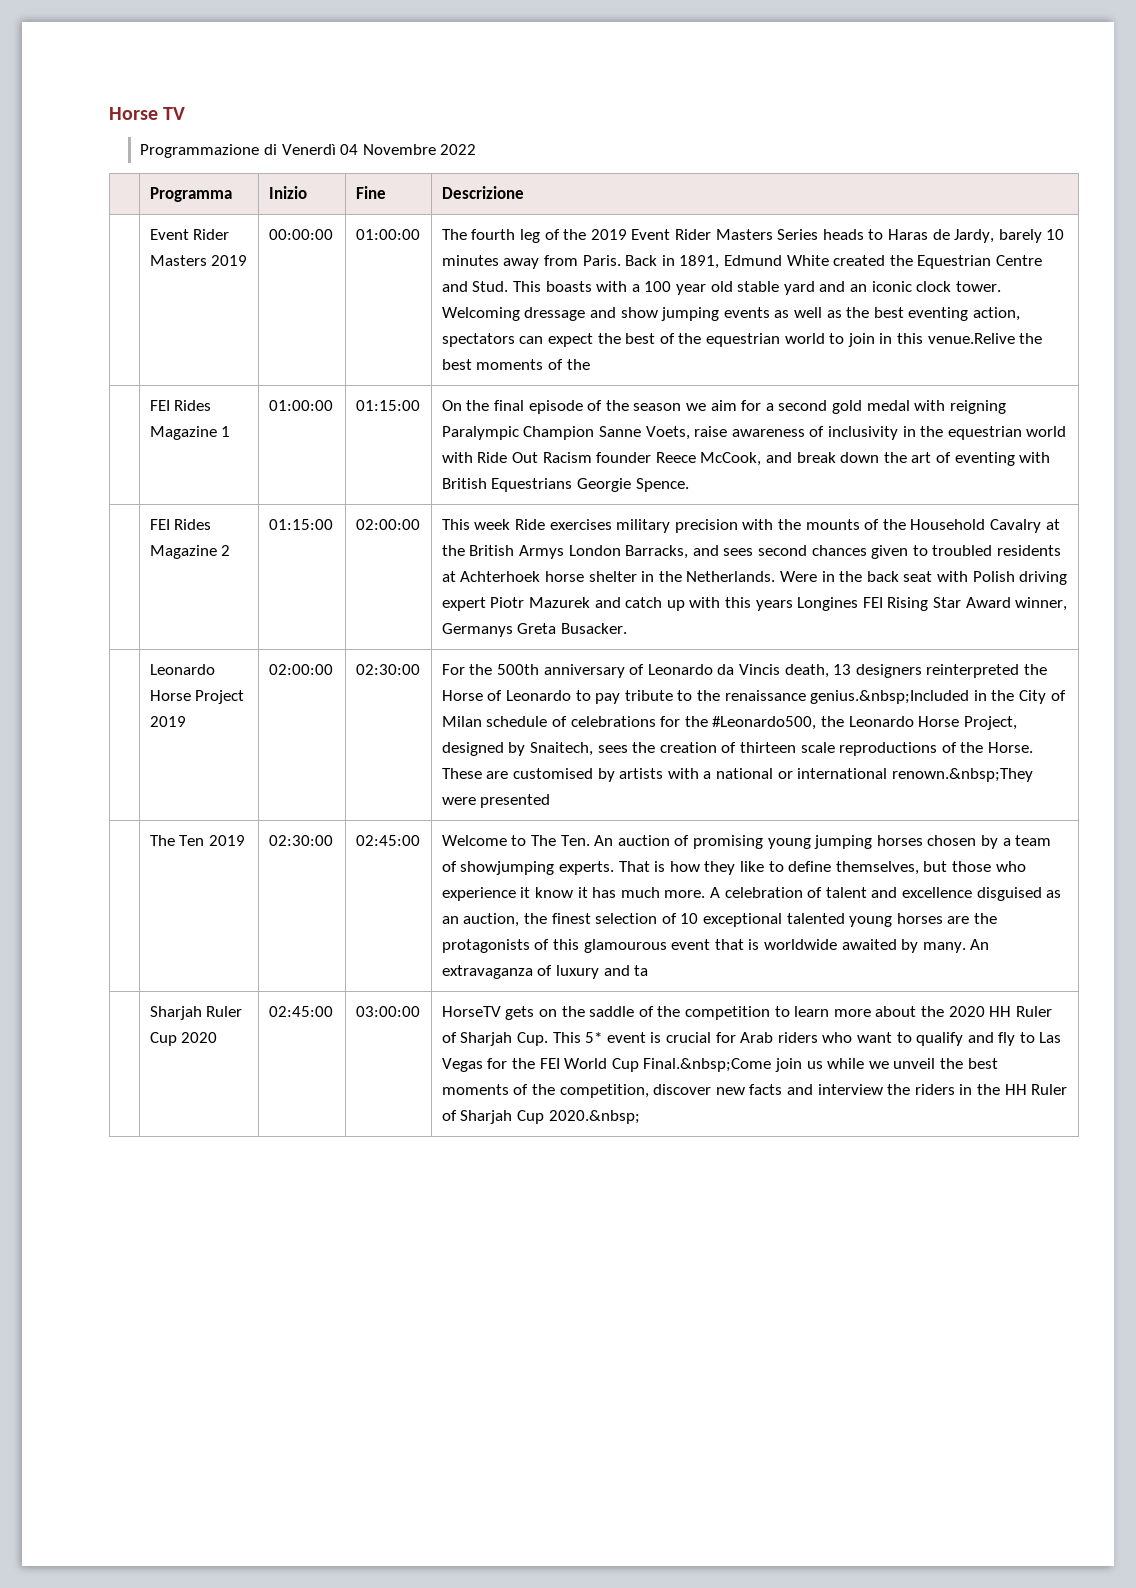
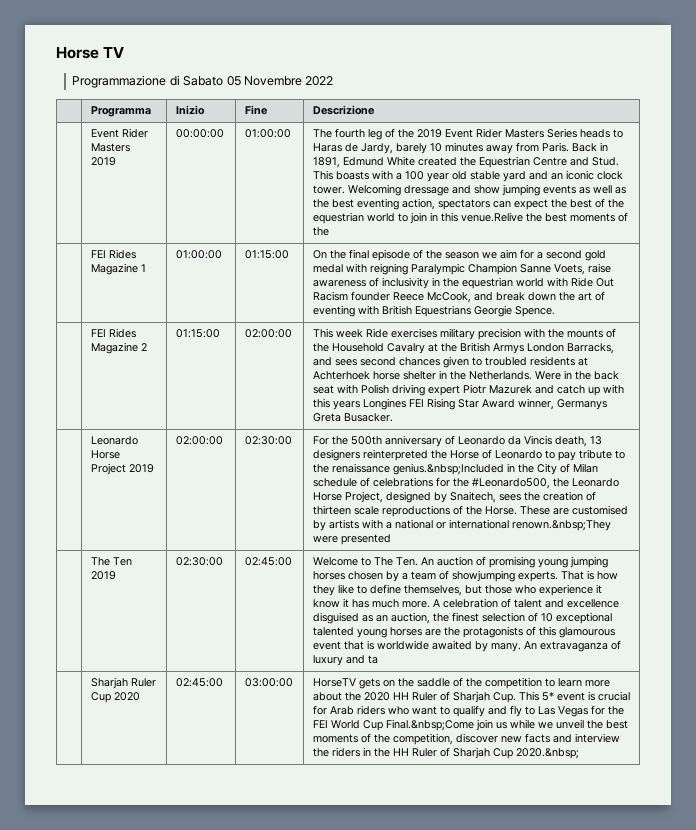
[281,144,359,155] Venerdì 04 -> [183,76,241,86] Sabato 05

